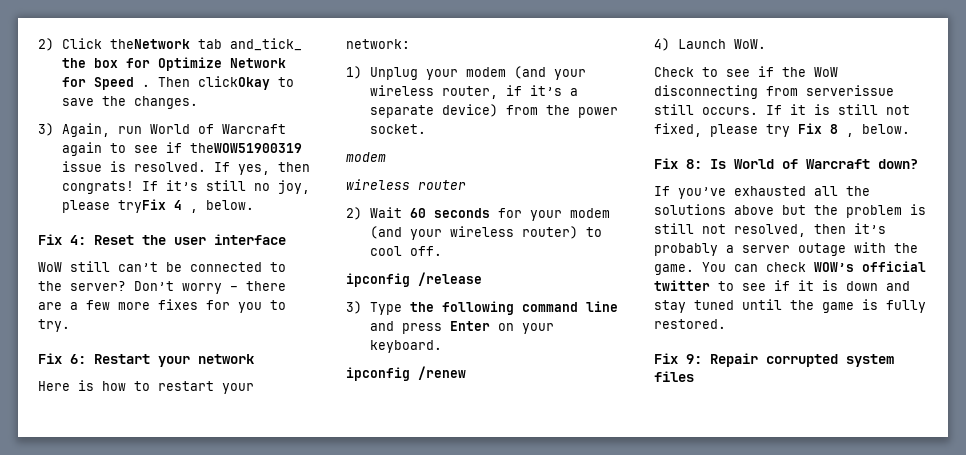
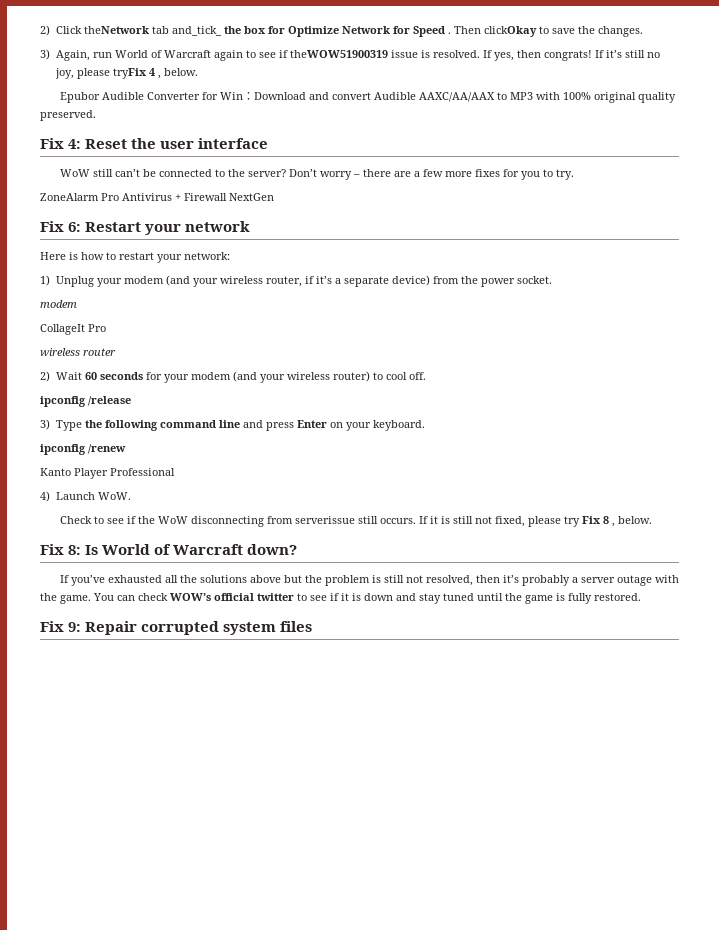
(254, 205) none -> [59,92,676,103] [40,110,96,121] // Epubor Audible Converter for Win：Download and convert Audible AAXC/AA/AAX to MP3 with 100% original quality preserved.
(70, 325) none -> [40,193,274,201] // ZoneAlarm Pro Antivirus + Firewall NextGen
(386, 157) none -> [40,324,106,335] // CollageIt Pro
(466, 373) none -> [40,468,175,479] // Kanto Player Professional

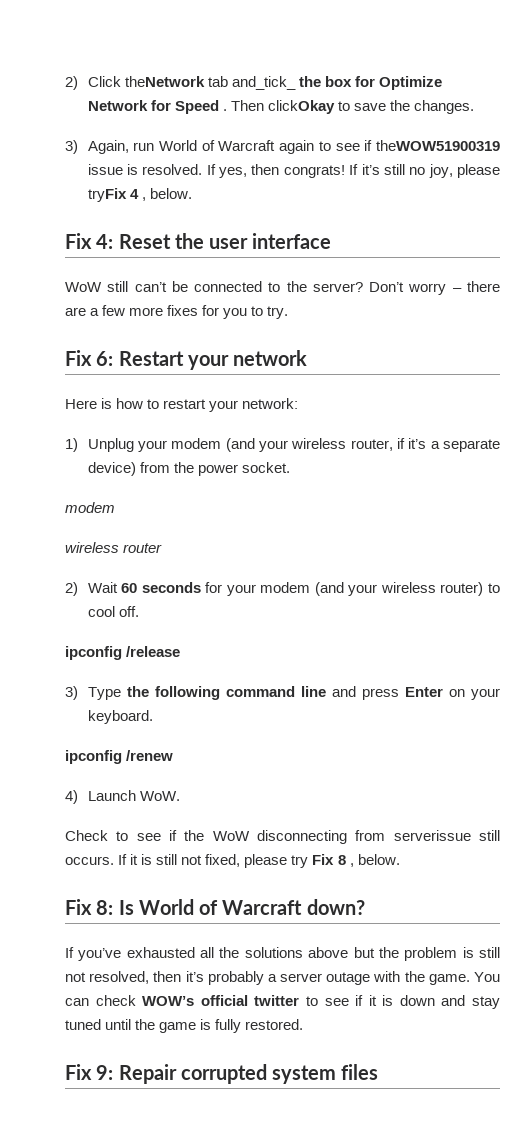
[59,92,676,103] [40,110,96,121] // Epubor Audible Converter for Win：Download and convert Audible AAXC/AA/AAX to MP3 with 100% original quality preserved. -> (192, 193) none
[40,193,274,201] // ZoneAlarm Pro Antivirus + Firewall NextGen -> (289, 312) none
[40,324,106,335] // CollageIt Pro -> (115, 507) none
[40,468,175,479] // Kanto Player Professional -> (174, 755) none

